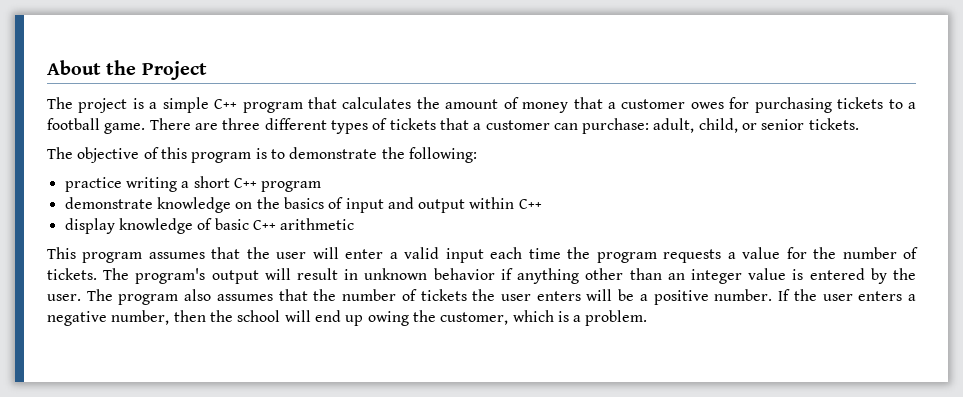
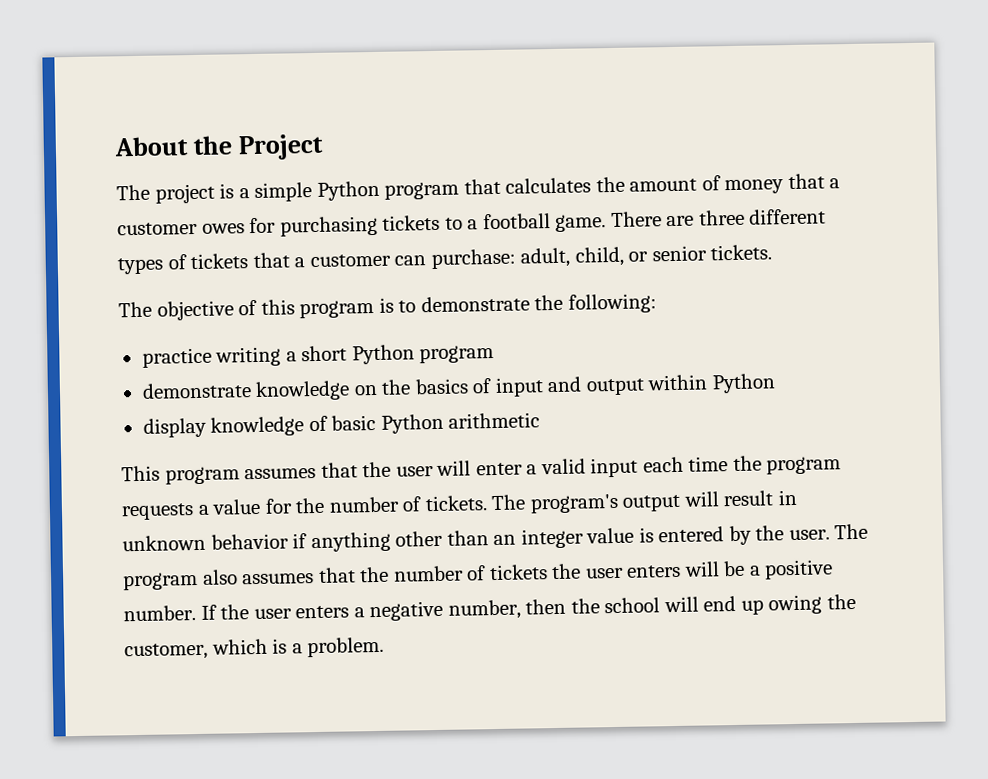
[214,99,238,109] C++ -> [316,180,380,201] Python
[233,178,257,188] C++ -> [351,344,415,365] Python
[518,199,542,209] C++ -> [711,373,776,394] Python
[252,220,276,230] C++ -> [380,413,444,434] Python

